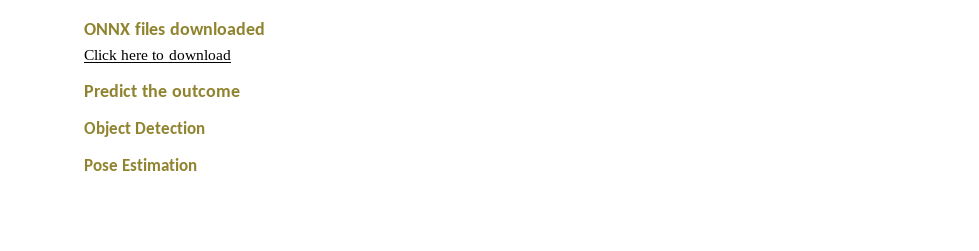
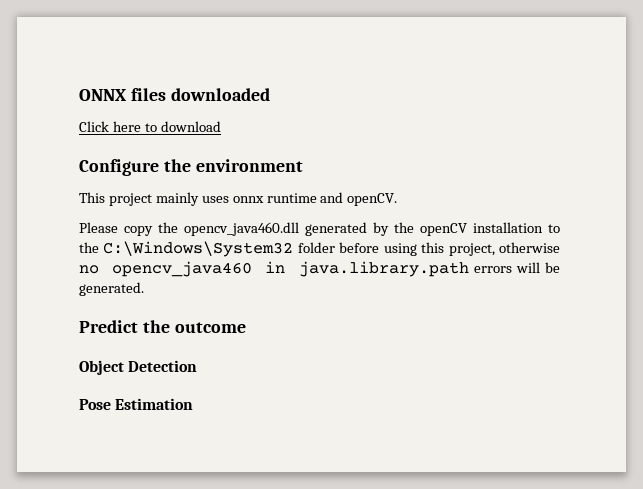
(231, 55) none -> [79,159,303,176] [79,192,398,206] [79,222,560,236] [79,241,561,257] [79,261,560,277] [79,282,144,296] // Configure the environment // This project mainly uses onnx runtime and openCV. // Please copy the opencv_java460.dll generated by the openCV installation to the C:\Windows\System32 folder before using this project, otherwise no opencv_java460 in java.library.path errors will be generated.

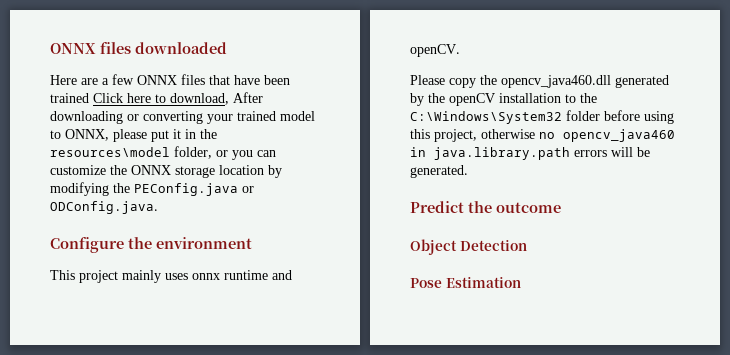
[79,121,221,132] Click here to download -> [50,74,290,85] [50,92,263,105] [50,111,315,124] [50,129,217,142] [50,146,276,160] [50,165,282,178] [50,182,254,196] [50,201,158,214] Here are a few ONNX files that have been trained Click here to download, After downloading or converting your trained model to ONNX, please put it in the resources\model folder, or you can customize the ONNX storage location by modifying the PEConfig.java or ODConfig.java.

